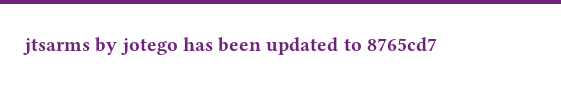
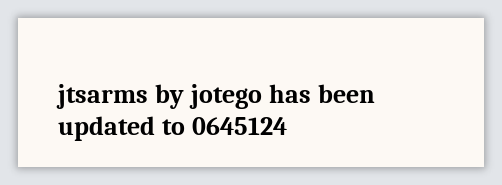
[366,37,437,52] 8765cd7 -> [191,117,287,135] 0645124

